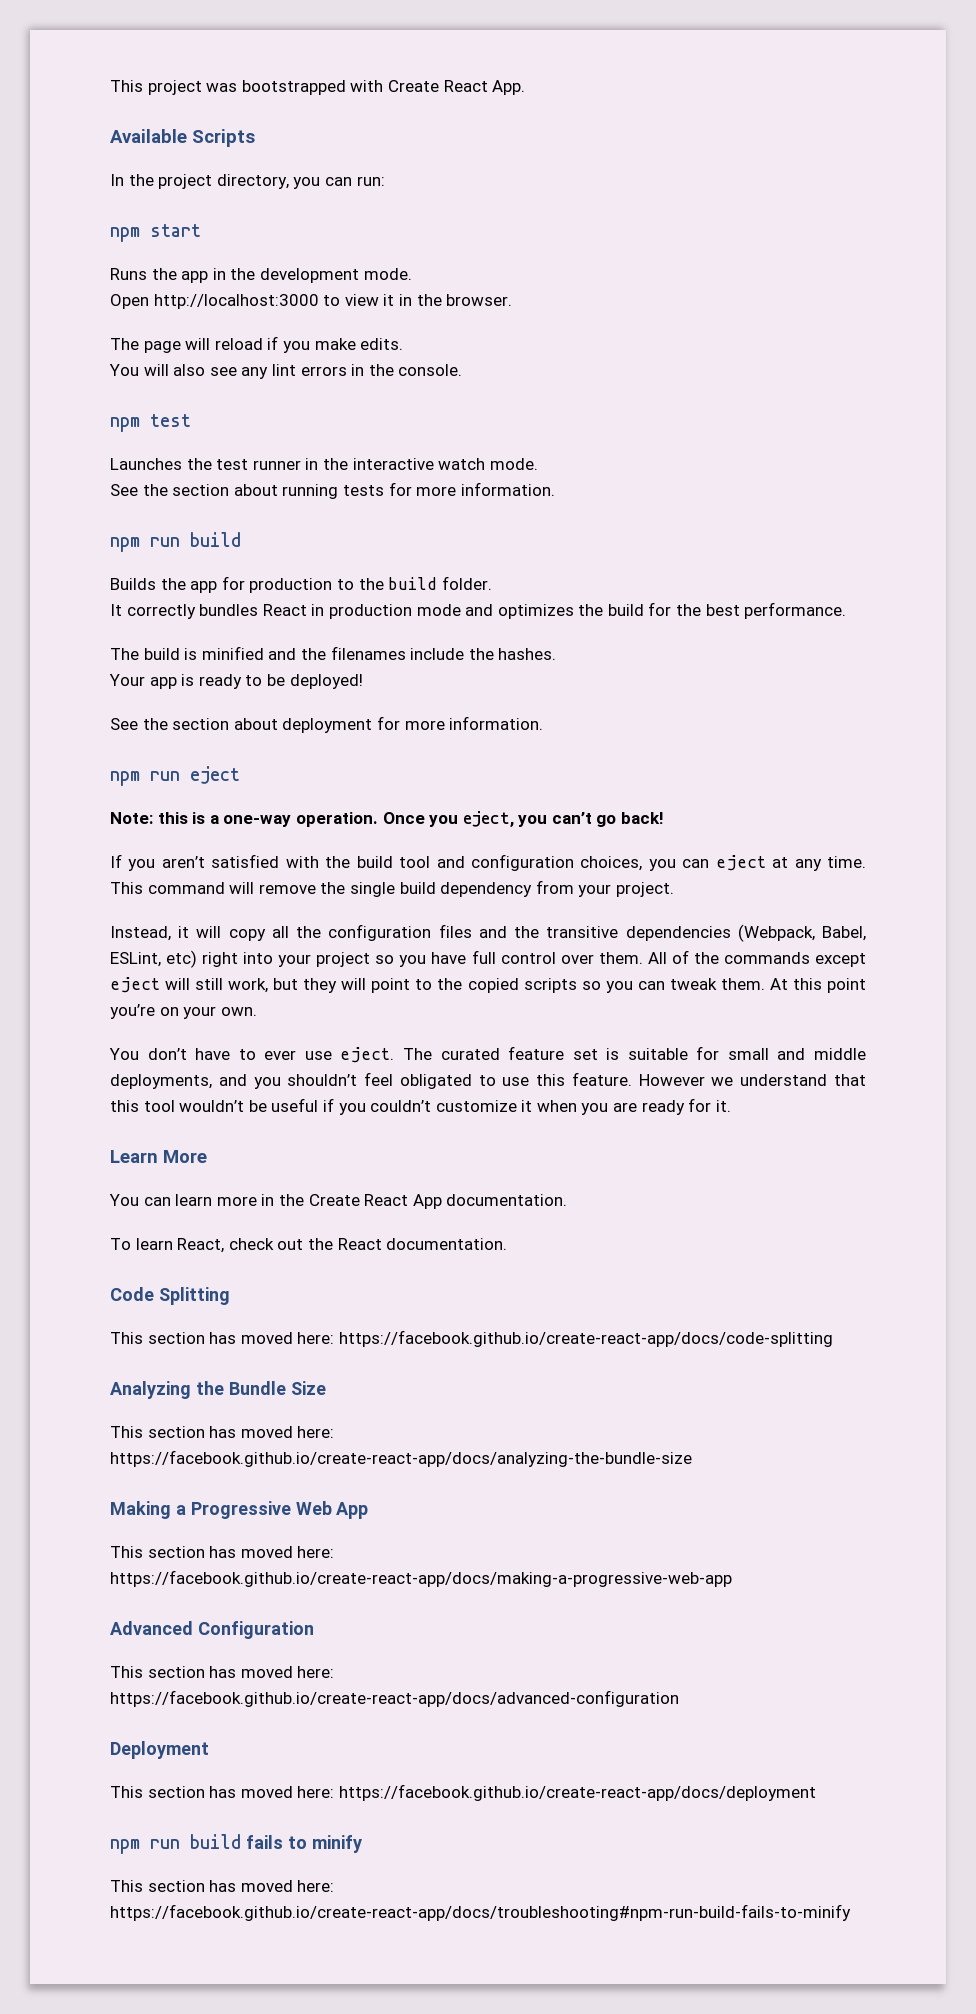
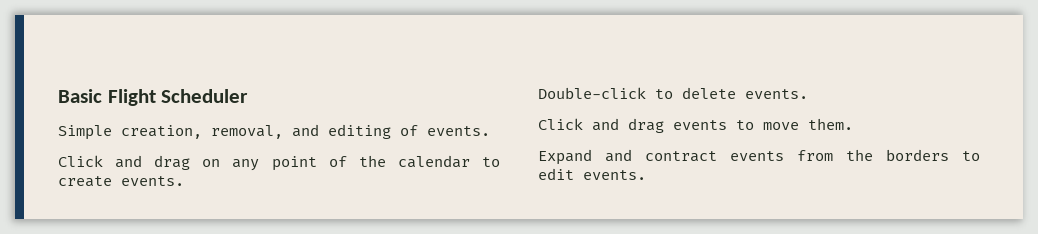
[110,80,526,95] [110,129,255,147] [110,174,385,189] [110,224,201,242] [110,268,412,283] [110,294,513,309] [110,336,404,353] [109,364,463,379] [110,414,191,432] [110,458,538,470] [110,482,555,499] [110,532,241,552] [110,576,492,593] [110,602,847,619] [110,646,557,660] [109,674,363,689] [110,716,544,733] [110,766,240,786] [110,811,665,827] [110,854,866,871] [110,880,674,897] [110,924,866,942] [110,950,866,968] [110,977,866,993] [110,1004,257,1019] [109,1046,866,1063] [110,1072,866,1089] [110,1098,731,1115] [110,1150,207,1163] [109,1194,568,1209] [110,1238,508,1253] [110,1287,230,1305] [110,1330,833,1347] [110,1381,326,1399] [110,1426,335,1438] [110,1450,692,1467] [110,1501,369,1519] [110,1546,335,1558] [110,1570,732,1587] [110,1621,314,1639] [110,1666,335,1678] [110,1690,679,1707] [110,1741,209,1759] [110,1784,816,1801] [110,1834,362,1854] [110,1880,335,1892] [110,1904,851,1921] This project was bootstrapped with Create React App. // Available Scripts // In the project directory, you can run: // npm start // Runs the app in the development mode. // Open http://localhost:3000 to view it in the browser. // The page will reload if you make edits. // You will also see any lint errors in the console. // npm test // Launches the test runner in the interactive watch mode. // See the section about running tests for more information. // npm run build // Builds the app for production to the build folder. // It correctly bundles React in production mode and optimizes the build for the best performance. // The build is minified and the filenames include the hashes. // Your app is ready to be deployed! // See the section about deployment for more information. // npm run eject // Note: this is a one-way operation. Once you eject, you can’t go back! // If you aren’t satisfied with the build tool and configuration choices, you can eject at any time. This command will remove the single build dependency from your project. // Instead, it will copy all the configuration files and the transitive dependencies (Webpack, Babel, ESLint, etc) right into your project so you have full control over them. All of the commands except eject will still work, but they will point to the copied scripts so you can tweak them. At this point you’re on your own. // You don’t have to ever use eject. The curated feature set is suitable for small and middle deployments, and you shouldn’t feel obligated to use this feature. However we understand that this tool wouldn’t be useful if you couldn’t customize it when you are ready for it. // Learn More // You can learn more in the Create React App documentation. // To learn React, check out the React documentation. // Code Splitting // This section has moved here: https://facebook.github.io/create-react-app/docs/code-splitting // Analyzing the Bundle Size // This section has moved here: https://facebook.github.io/create-react-app/docs/analyzing-the-bundle-size // Making a Progressive Web App // This section has moved here: https://facebook.github.io/create-react-app/docs/making-a-progressive-web-app // Advanced Configuration // This section has moved here: https://facebook.github.io/create-react-app/docs/advanced-configuration // Deployment // This section has moved here: https://facebook.github.io/create-react-app/docs/deployment // npm run build fails to minify // This section has moved here: https://facebook.github.io/create-react-app/docs/troubleshooting#npm-run-build-fails-to-minify -> [58,89,249,106] [58,124,490,140] [58,155,500,171] [58,176,184,187] [538,87,808,99] [538,118,853,133] [538,149,980,165] [538,168,646,180] Basic Flight Scheduler // Simple creation, removal, and editing of events. // Click and drag on any point of the calendar to create events. // Double-click to delete events. // Click and drag events to move them. // Expand and contract events from the borders to edit events.

